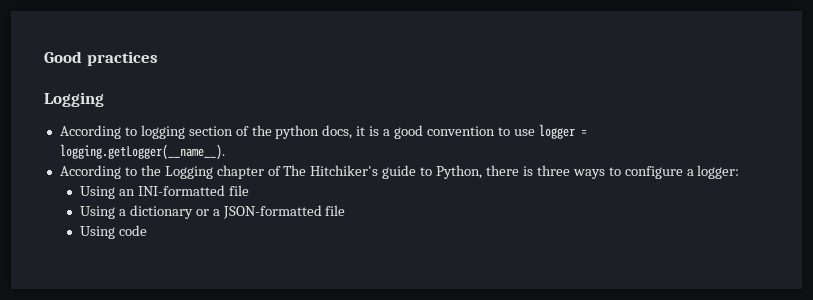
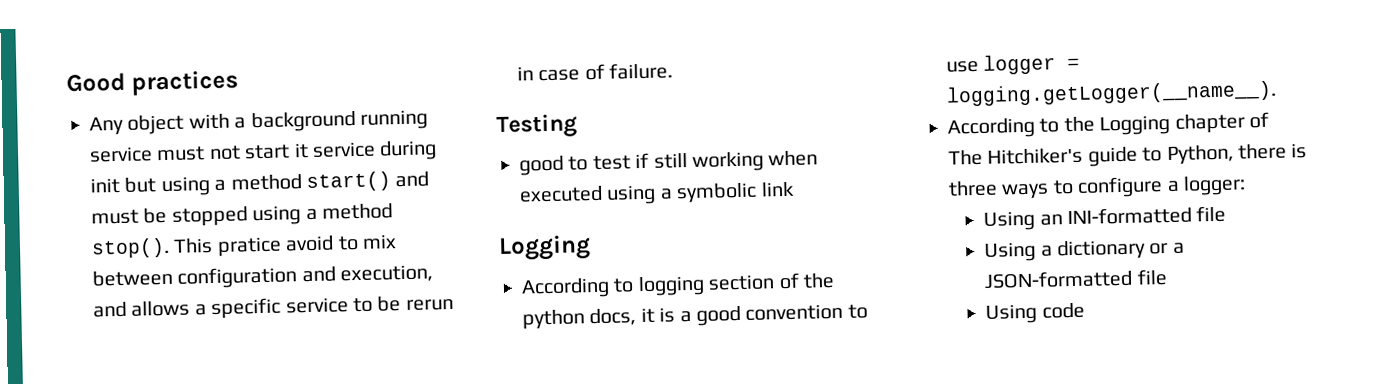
(158, 58) none -> [89,109,428,136] [89,140,438,163] [90,171,430,197] [91,203,393,227] [91,234,397,259] [92,264,434,289] [93,296,454,320] [517,62,674,82] [496,113,577,139] [519,150,819,176] [519,181,795,205] // Any object with a background running service must not start it service during init but using a method start() and must be stopped using a method stop(). This pratice avoid to mix between configuration and execution, and allows a specific service to be rerun in case of failure. // Testing // good to test if still working when executed using a symbolic link

